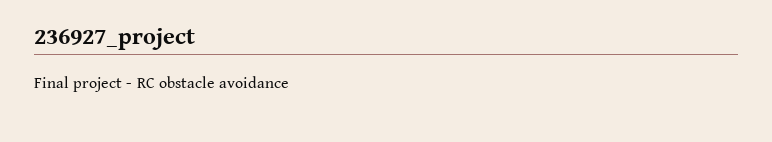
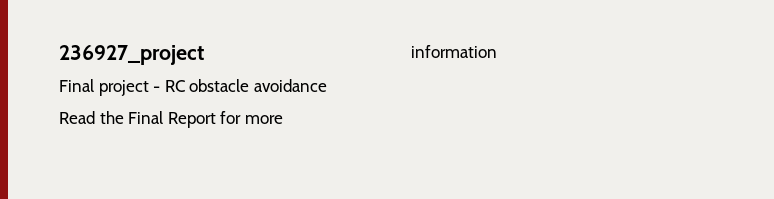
(289, 82) none -> [59,111,283,128] [411,45,497,58] // Read the Final Report for more information

